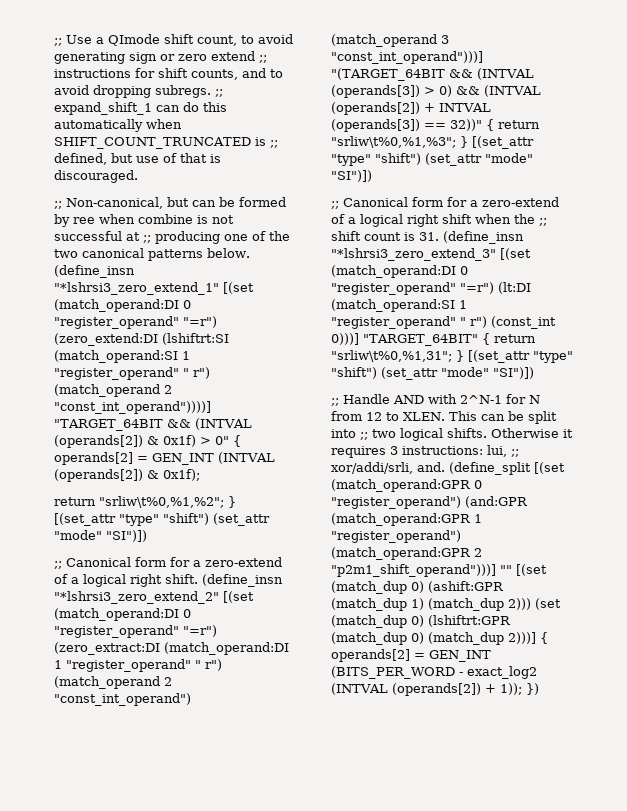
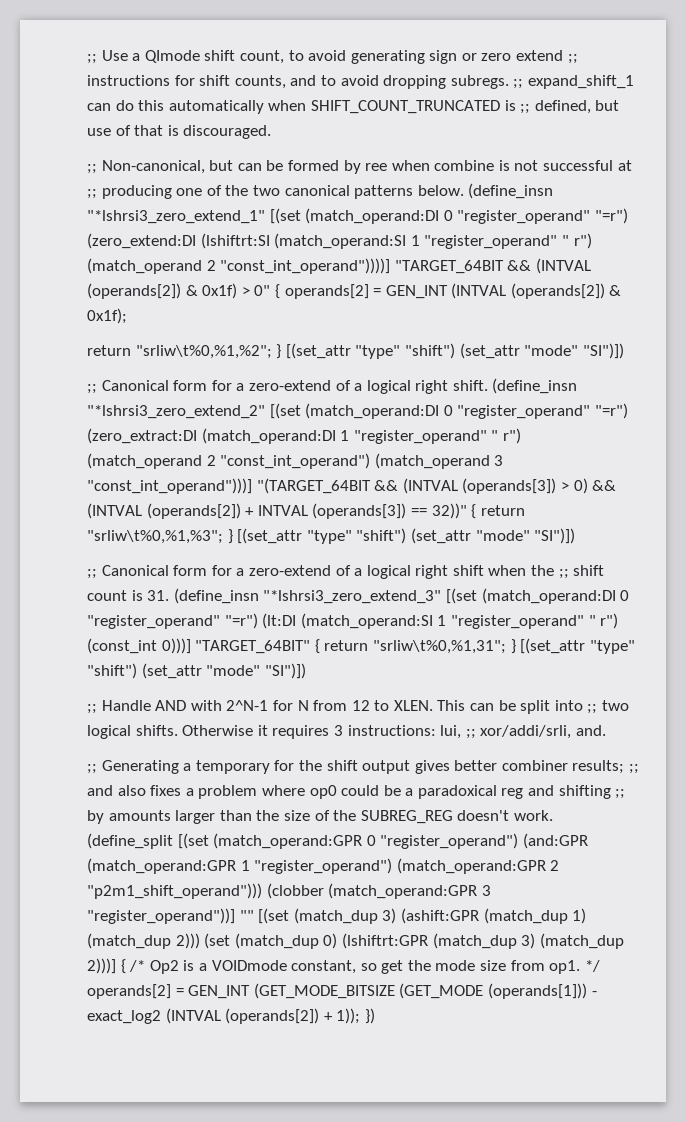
(445, 467) none -> [87,760,640,774] [87,785,626,799] [87,810,553,824] // ;; Generating a temporary for the shift output gives better combiner results; ;; and also fixes a problem where op0 could be a paradoxical reg and shifting ;; by amounts larger than the size of the SUBREG_REG doesn't work.
[331,564,496,577] "p2m1_shift_operand")))] -> [87,883,491,899] [87,908,235,924] "p2m1_shift_operand"))) (clobber (match_operand:GPR 3 "register_operand"))]
[411,581,424,593] 0) -> [382,908,397,924] 3)
[411,632,424,644] 0) -> [521,933,536,949] 3)
[331,649,491,662] [331,666,455,679] operands[2] = GEN_INT (BITS_PER_WORD -> [129,960,600,974] [87,983,587,999] /* Op2 is a VOIDmode constant, so get the mode size from op1. */ operands[2] = GEN_INT (GET_MODE_BITSIZE (GET_MODE (operands[1]))

